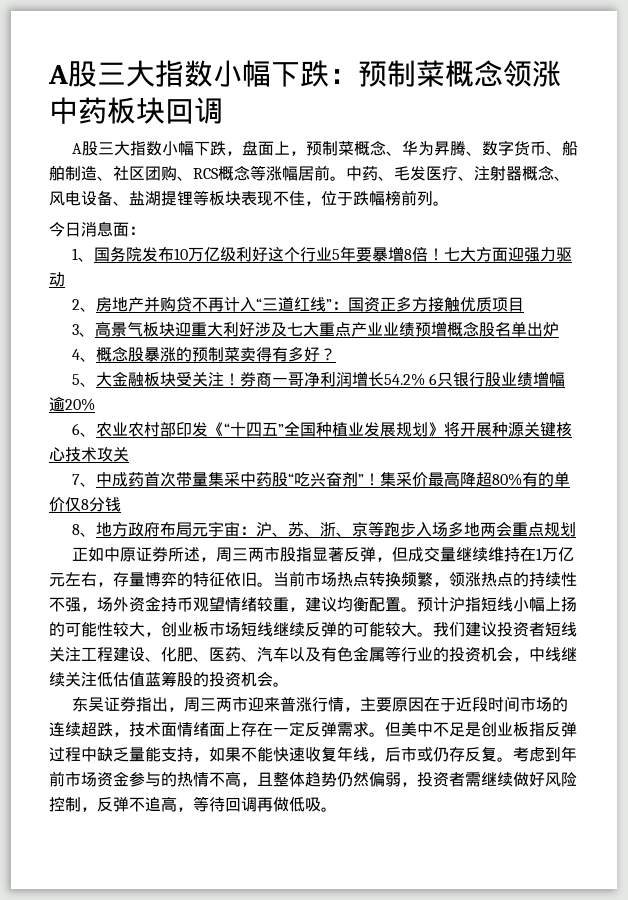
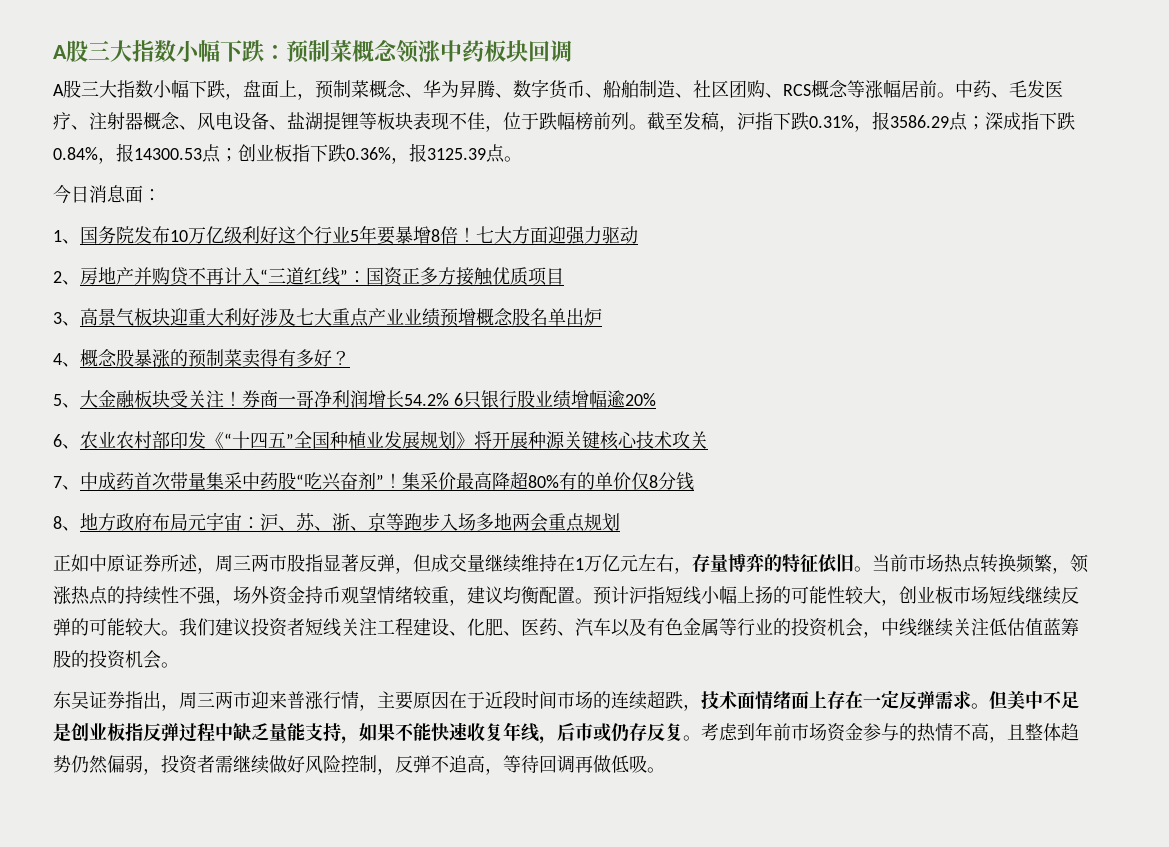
(449, 203) none -> [647,111,1075,132] [53,143,522,164] 截至发稿，沪指下跌0.31%，报3586.29点；深成指下跌0.84%，报14300.53点；创业板指下跌0.36%，报3125.39点。

